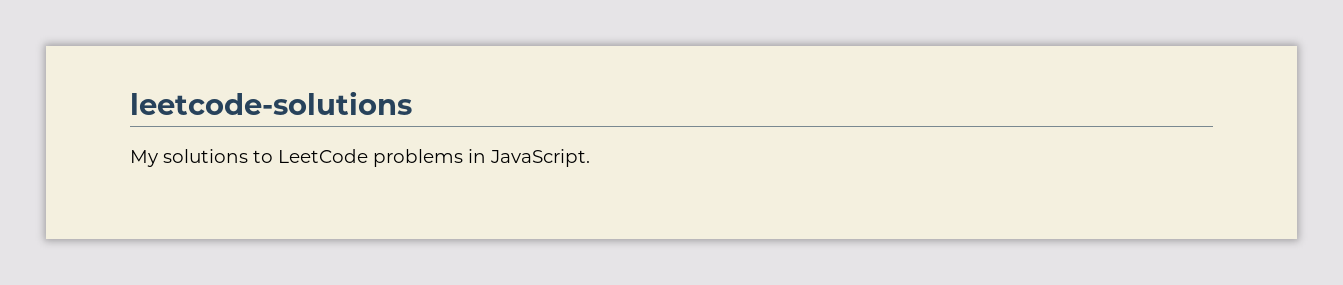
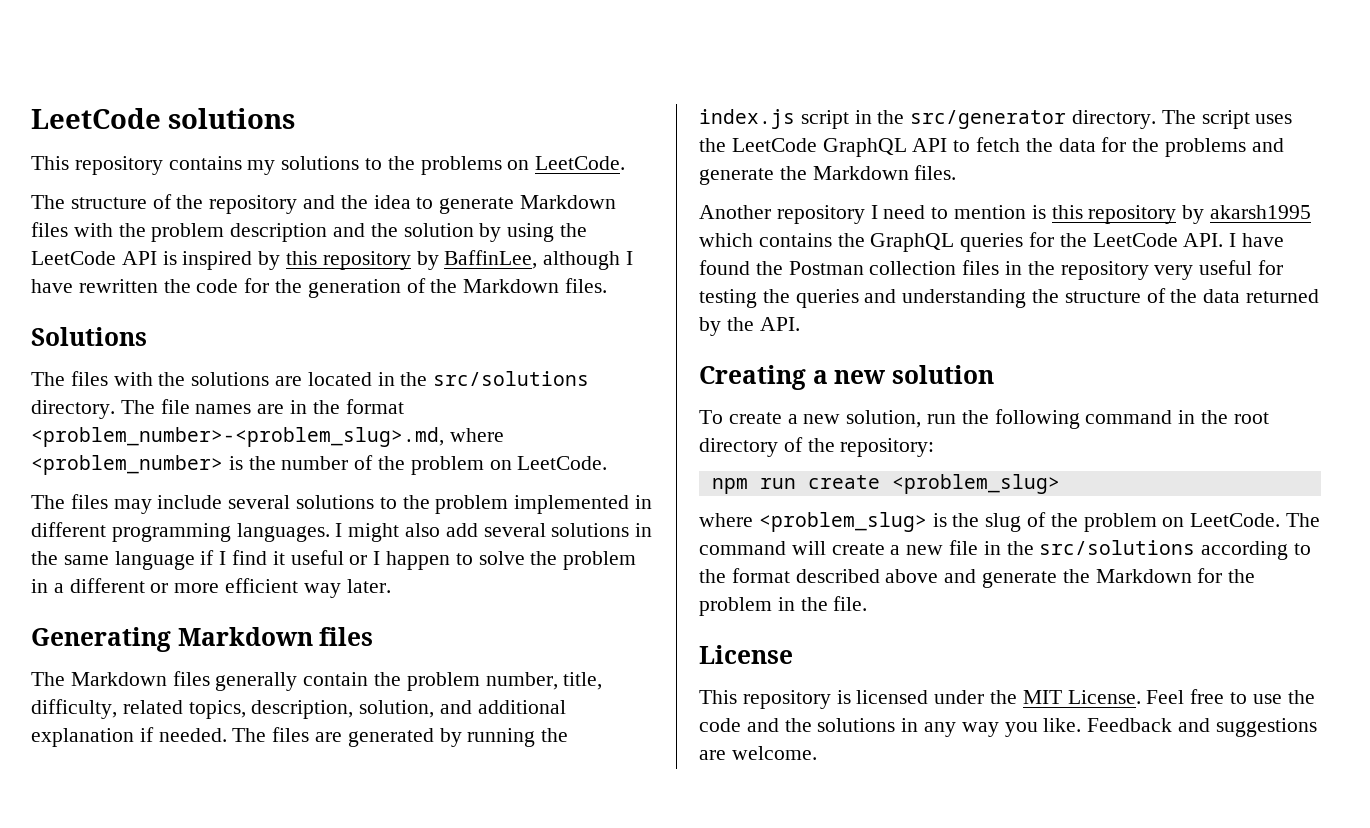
[130,91,412,115] [130,149,590,167] leetcode-solutions // My solutions to LeetCode problems in JavaScript. -> [31,108,296,129] [31,156,626,175] [31,194,617,214] [31,222,588,242] [31,250,634,270] [31,278,608,298] [31,327,147,346] [31,371,590,386] [31,399,404,419] [31,427,504,447] [31,455,608,475] [31,494,653,514] [31,522,653,542] [31,550,637,570] [31,578,391,598] [31,627,374,652] [31,671,603,691] [31,699,566,719] [31,727,569,747] [699,109,1293,129] [699,137,1284,157] [699,165,957,185] [699,205,1312,224] [699,232,1285,252] [699,260,1284,280] [699,288,1320,308] [699,317,800,336] [699,365,994,390] [699,409,1269,429] [699,437,935,457] [711,474,1060,494] [699,512,1321,532] [699,540,1312,560] [699,568,1256,588] [699,596,868,616] [699,645,793,664] [699,689,1315,709] [699,718,1317,737] [699,746,817,760] LeetCode solutions // This repository contains my solutions to the problems on LeetCode. // The structure of the repository and the idea to generate Markdown files with the problem description and the solution by using the LeetCode API is inspired by this repository by BaffinLee, although I have rewritten the code for the generation of the Markdown files. // Solutions // The files with the solutions are located in the src/solutions directory. The file names are in the format <problem_number>-<problem_slug>.md, where <problem_number> is the number of the problem on LeetCode. // The files may include several solutions to the problem implemented in different programming languages. I might also add several solutions in the same language if I find it useful or I happen to solve the problem in a different or more efficient way later. // Generating Markdown files // The Markdown files generally contain the problem number, title, difficulty, related topics, description, solution, and additional explanation if needed. The files are generated by running the index.js script in the src/generator directory. The script uses the LeetCode GraphQL API to fetch the data for the problems and generate the Markdown files. // Another repository I need to mention is this repository by akarsh1995 which contains the GraphQL queries for the LeetCode API. I have found the Postman collection files in the repository very useful for testing the queries and understanding the structure of the data returned by the API. // Creating a new solution // To create a new solution, run the following command in the root directory of the repository: // npm run create <problem_slug> // where <problem_slug> is the slug of the problem on LeetCode. The command will create a new file in the src/solutions according to the format described above and generate the Markdown for the problem in the file. // License // This repository is licensed under the MIT License. Feel free to use the code and the solutions in any way you like. Feedback and suggestions are welcome.

